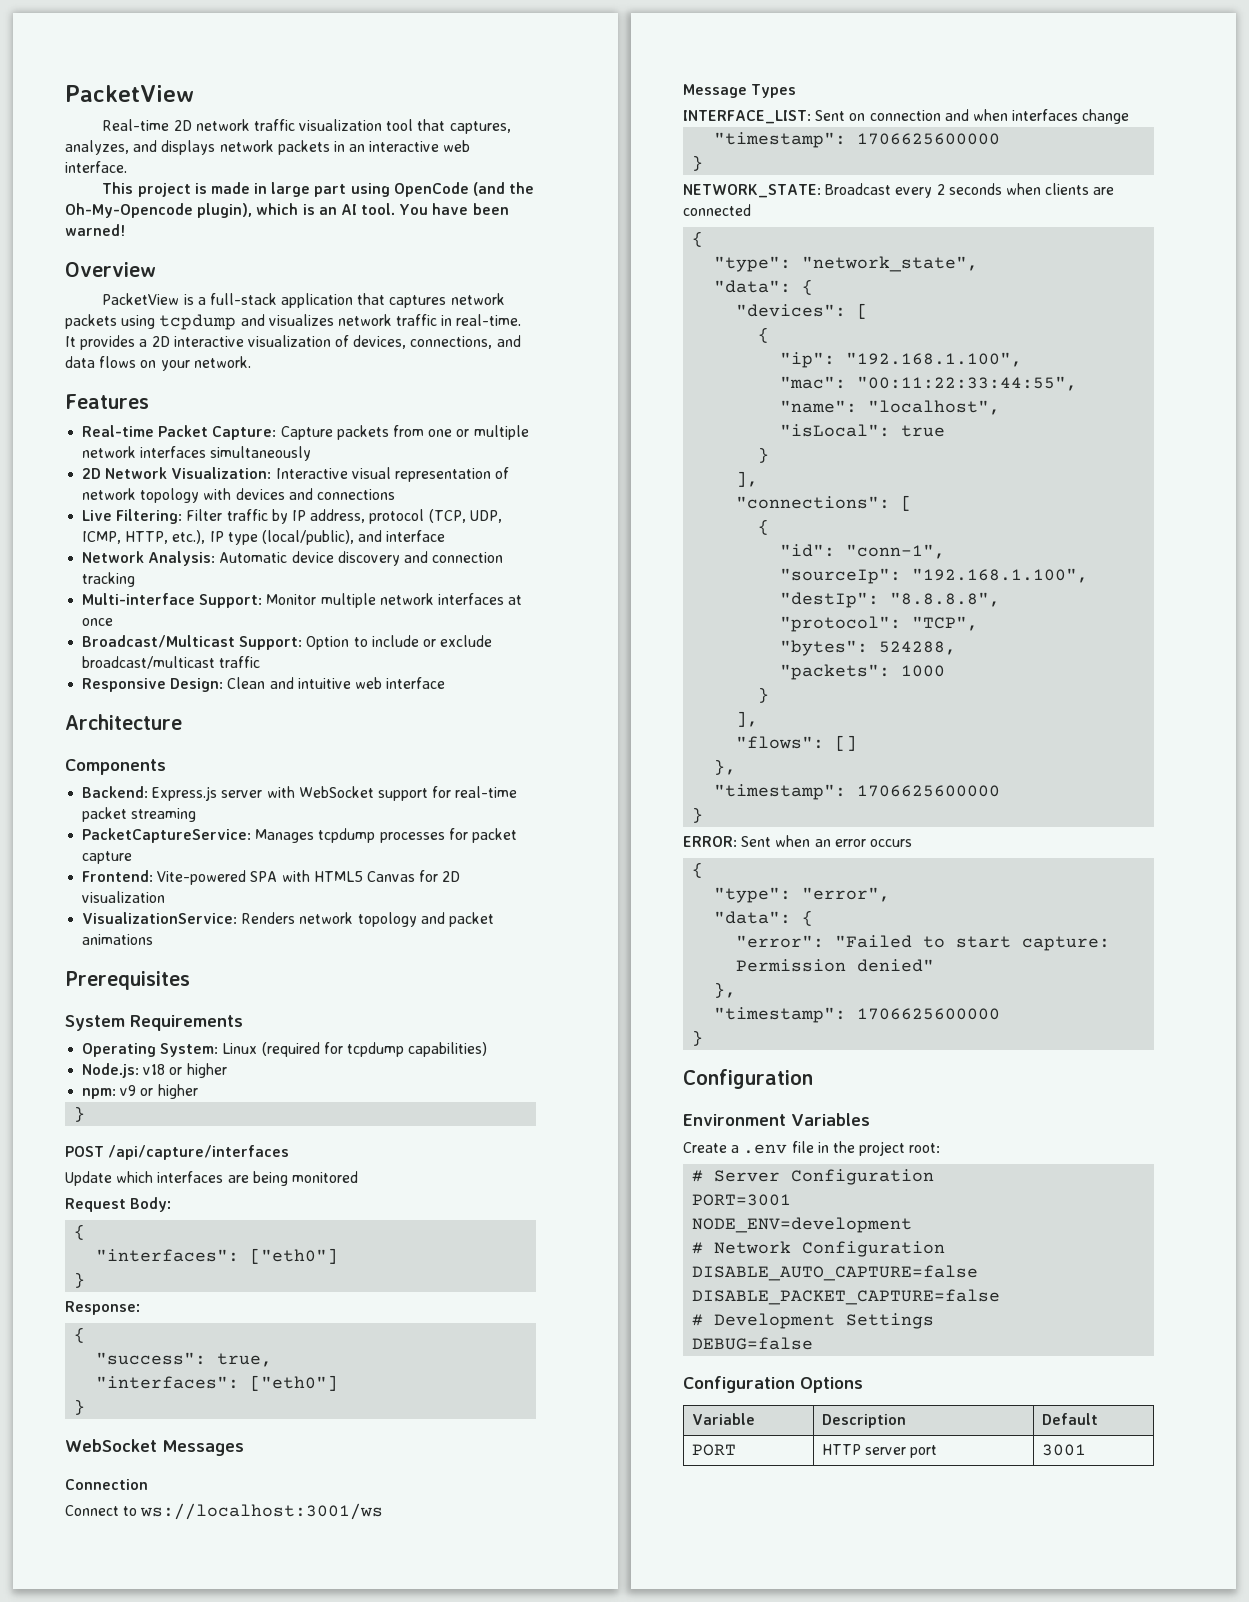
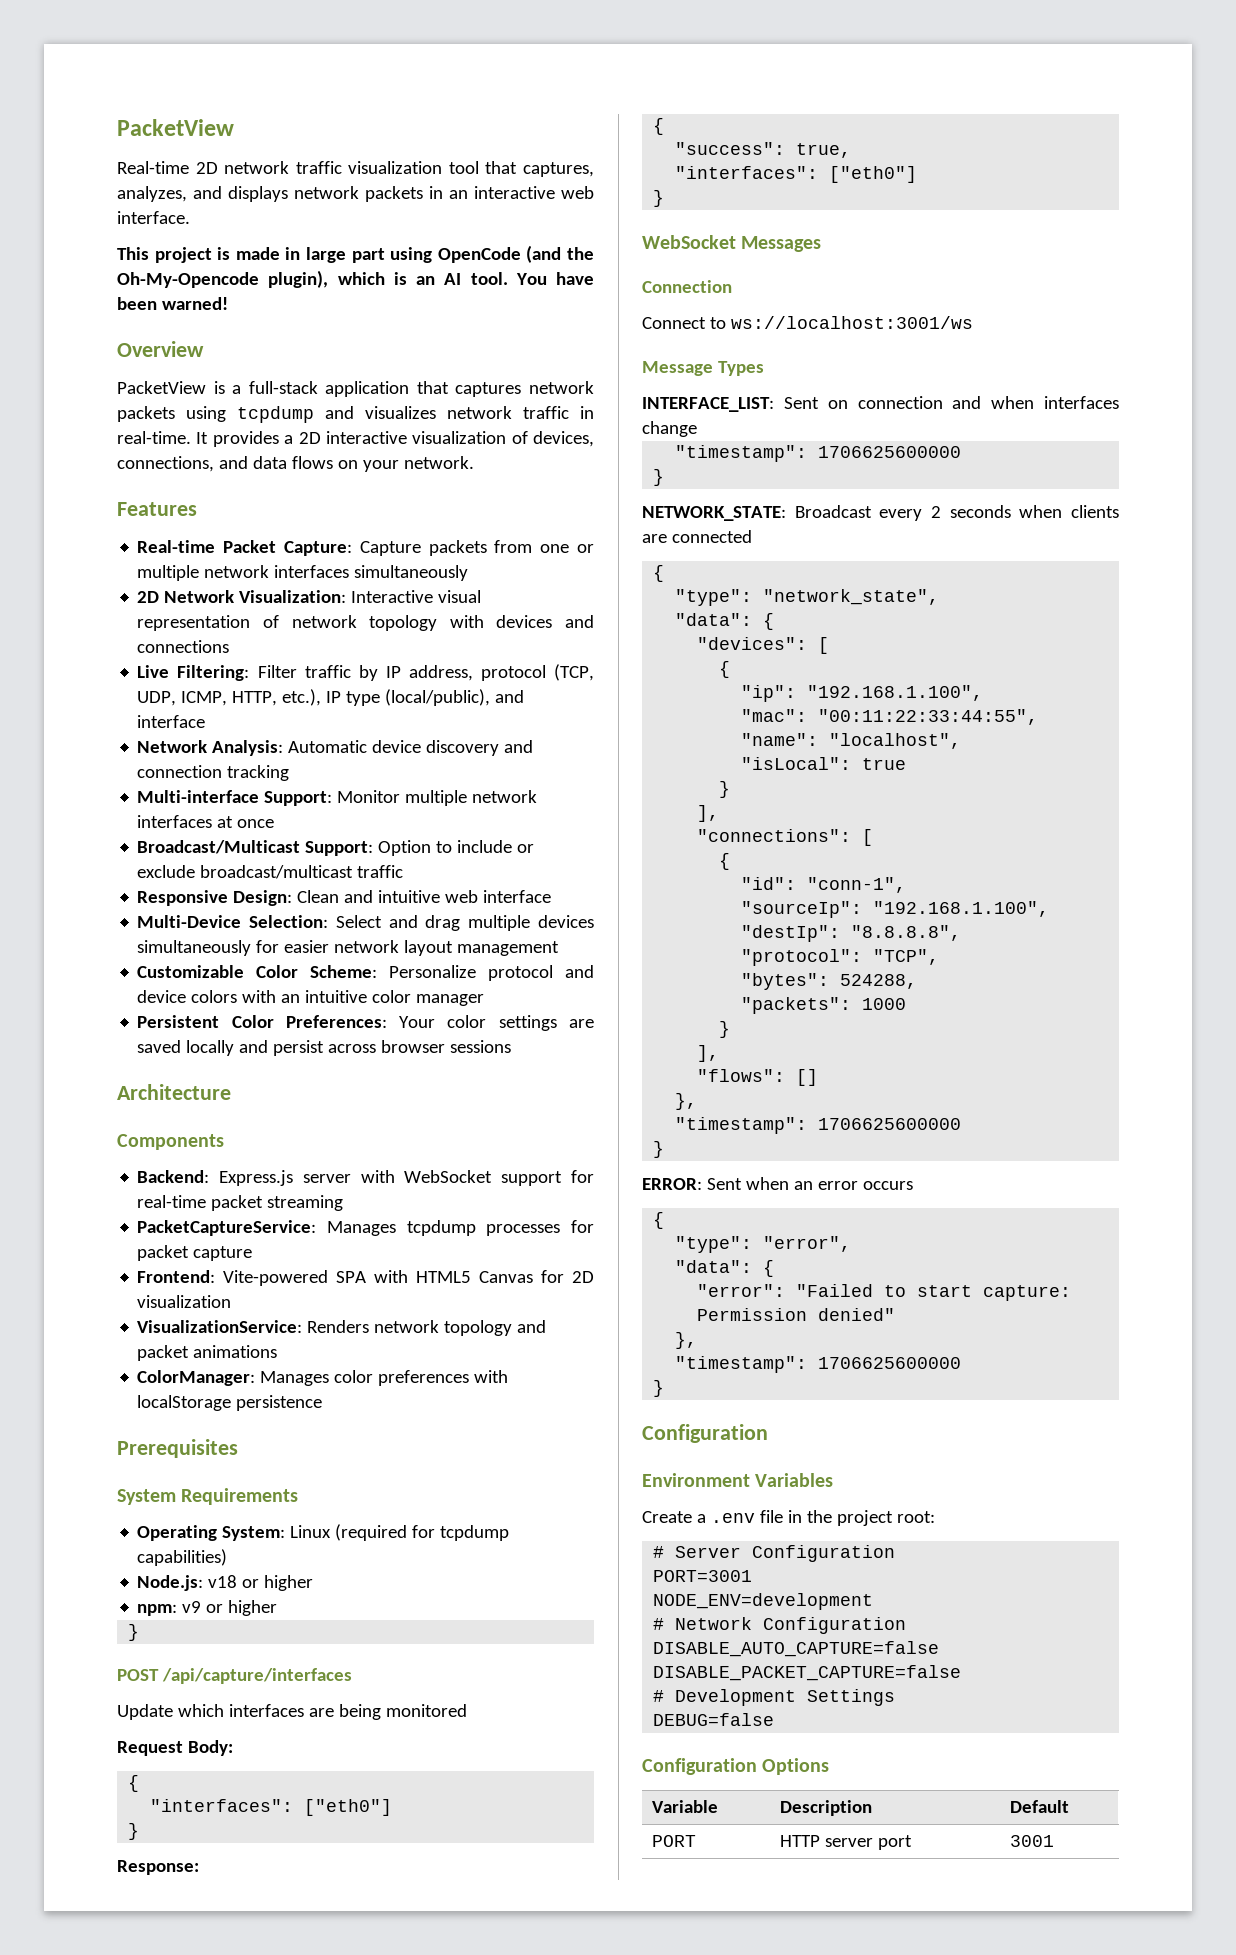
(446, 683) none -> [137,915,594,931] [137,940,560,956] [137,965,594,981] [137,990,485,1006] [137,1015,594,1031] [137,1040,512,1056] // Multi-Device Selection: Select and drag multiple devices simultaneously for easier network layout management // Customizable Color Scheme: Personalize protocol and device colors with an intuitive color manager // Persistent Color Preferences: Your color settings are saved locally and persist across browser sessions
(154, 939) none -> [137,1370,509,1386] [137,1395,323,1411] // ColorManager: Manages color preferences with localStorage persistence

